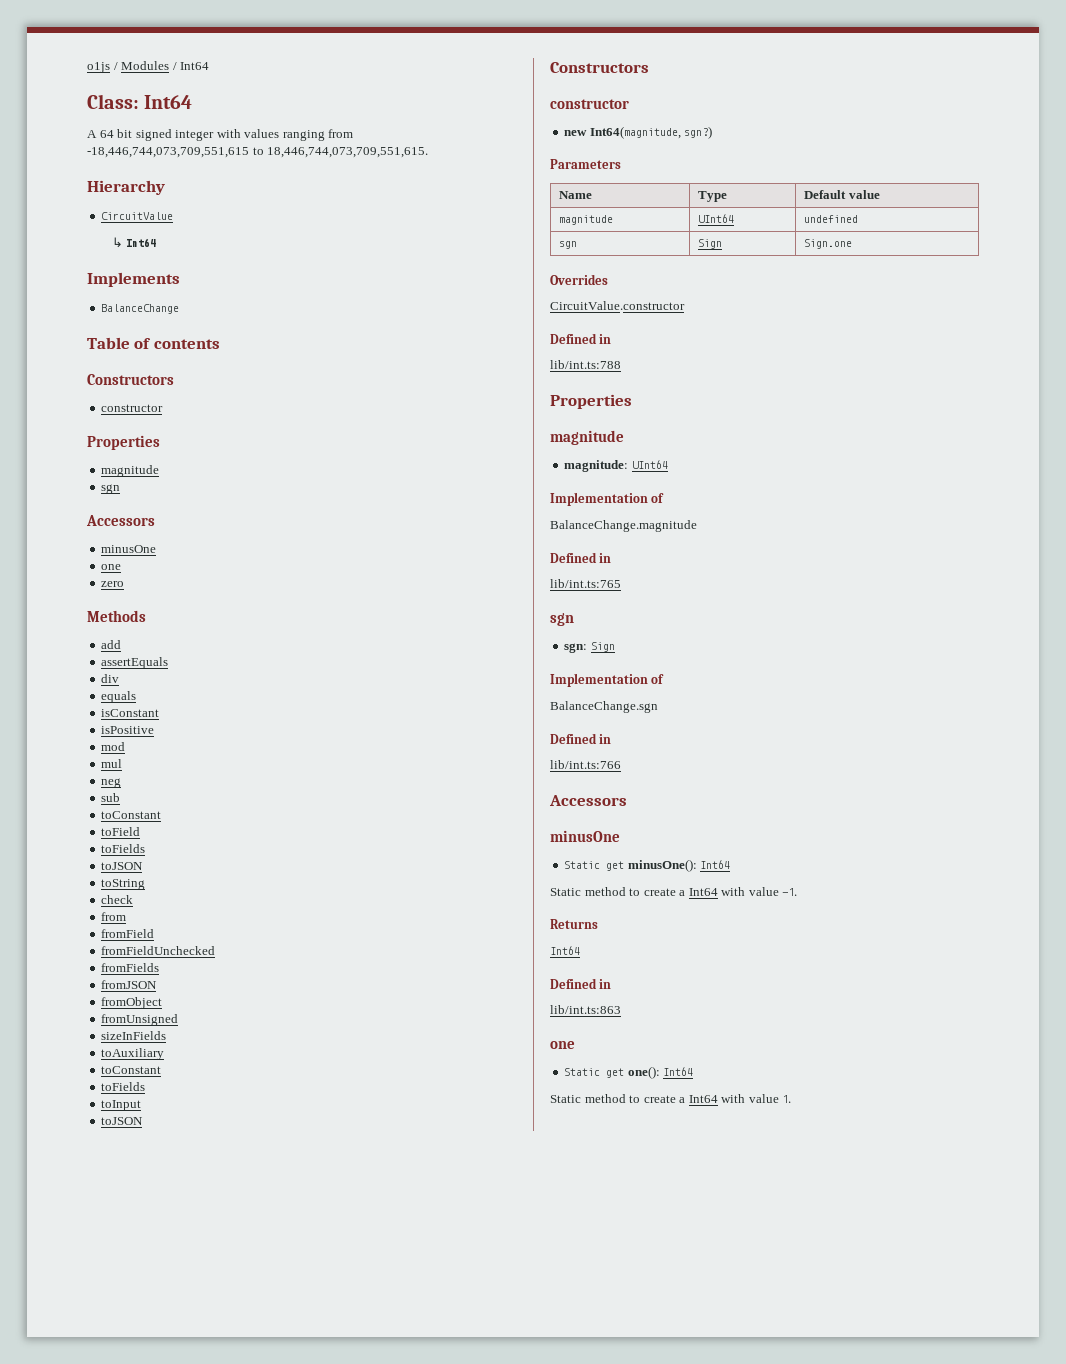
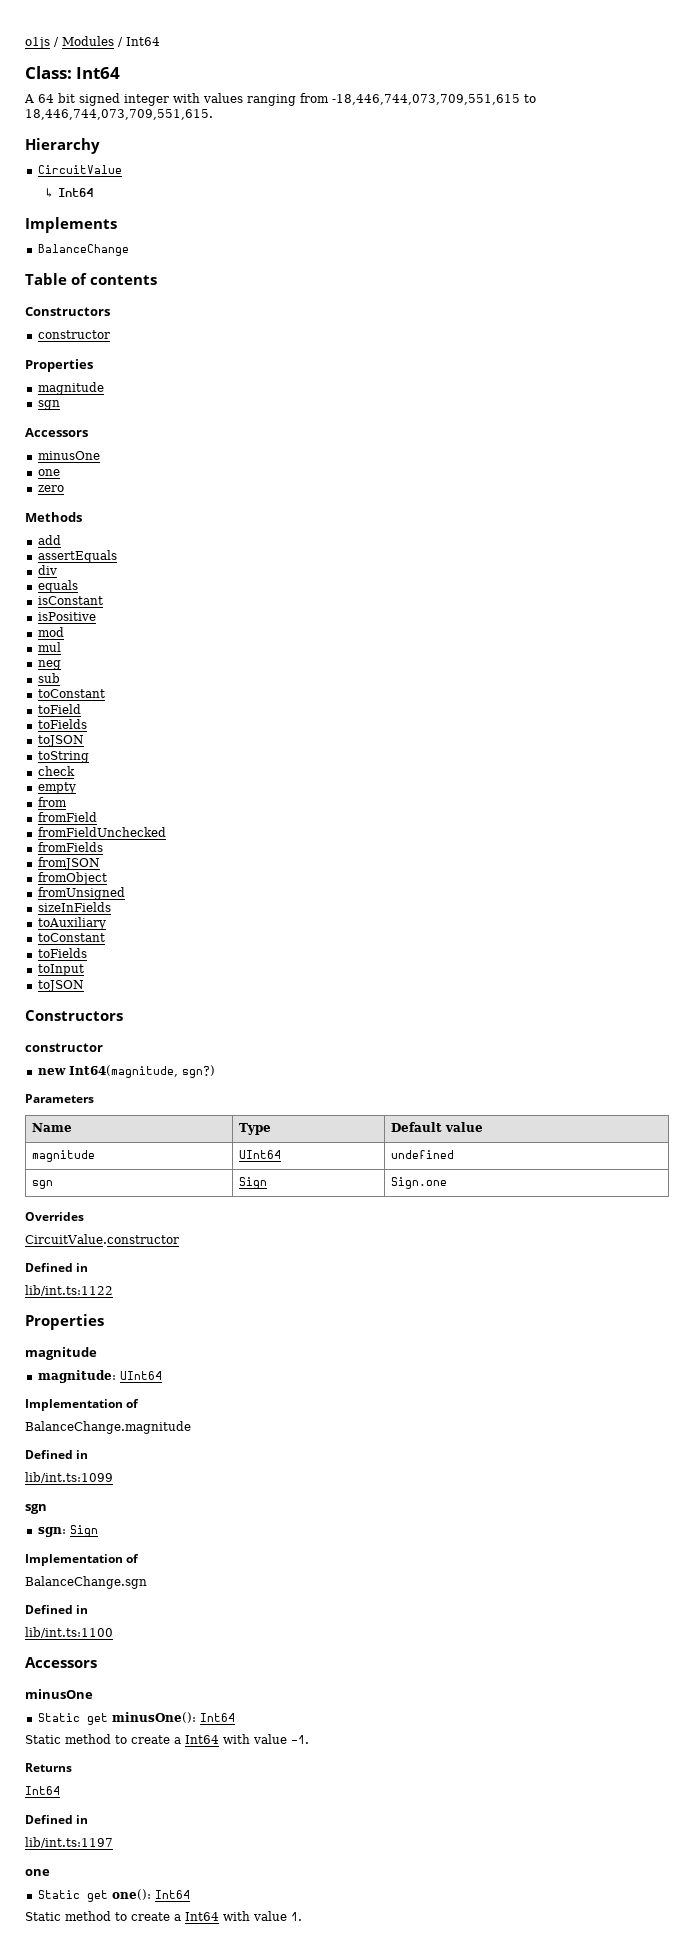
(134, 899) none -> [37,782,76,794] // empty
[550,360,621,369] lib/int.ts:788 -> [25,1285,113,1296] lib/int.ts:1122
[550,579,621,588] lib/int.ts:765 -> [25,1472,113,1483] lib/int.ts:1099
[550,760,621,769] lib/int.ts:766 -> [25,1627,113,1638] lib/int.ts:1100
[550,1005,621,1014] lib/int.ts:863 -> [25,1837,113,1848] lib/int.ts:1197

